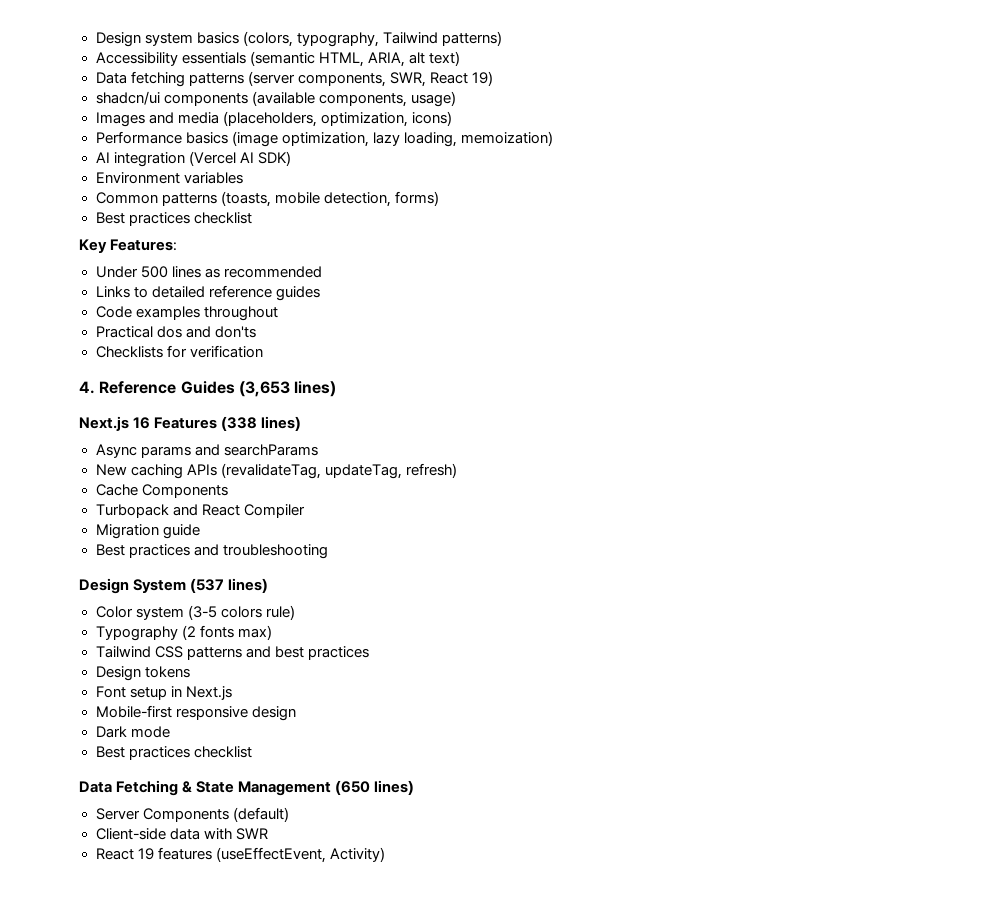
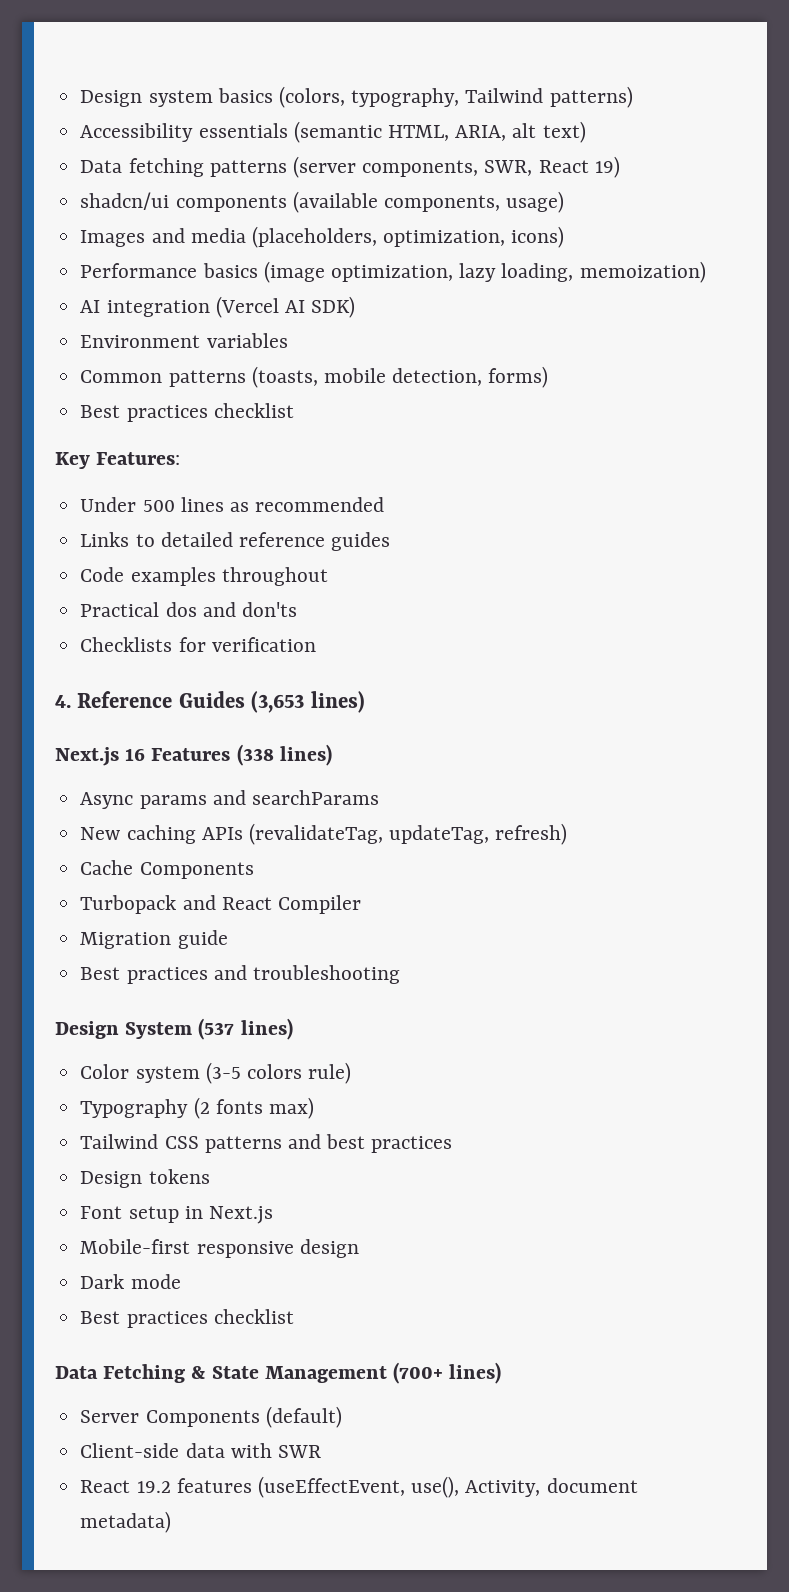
[335,780,371,795] (650 -> [393,1362,444,1384] (700+
[137,848,154,860] 19 -> [136,1481,171,1493] 19.2
[329,847,385,862] Activity) -> [411,1476,638,1498] [80,1511,172,1533] use(), Activity, document metadata)

